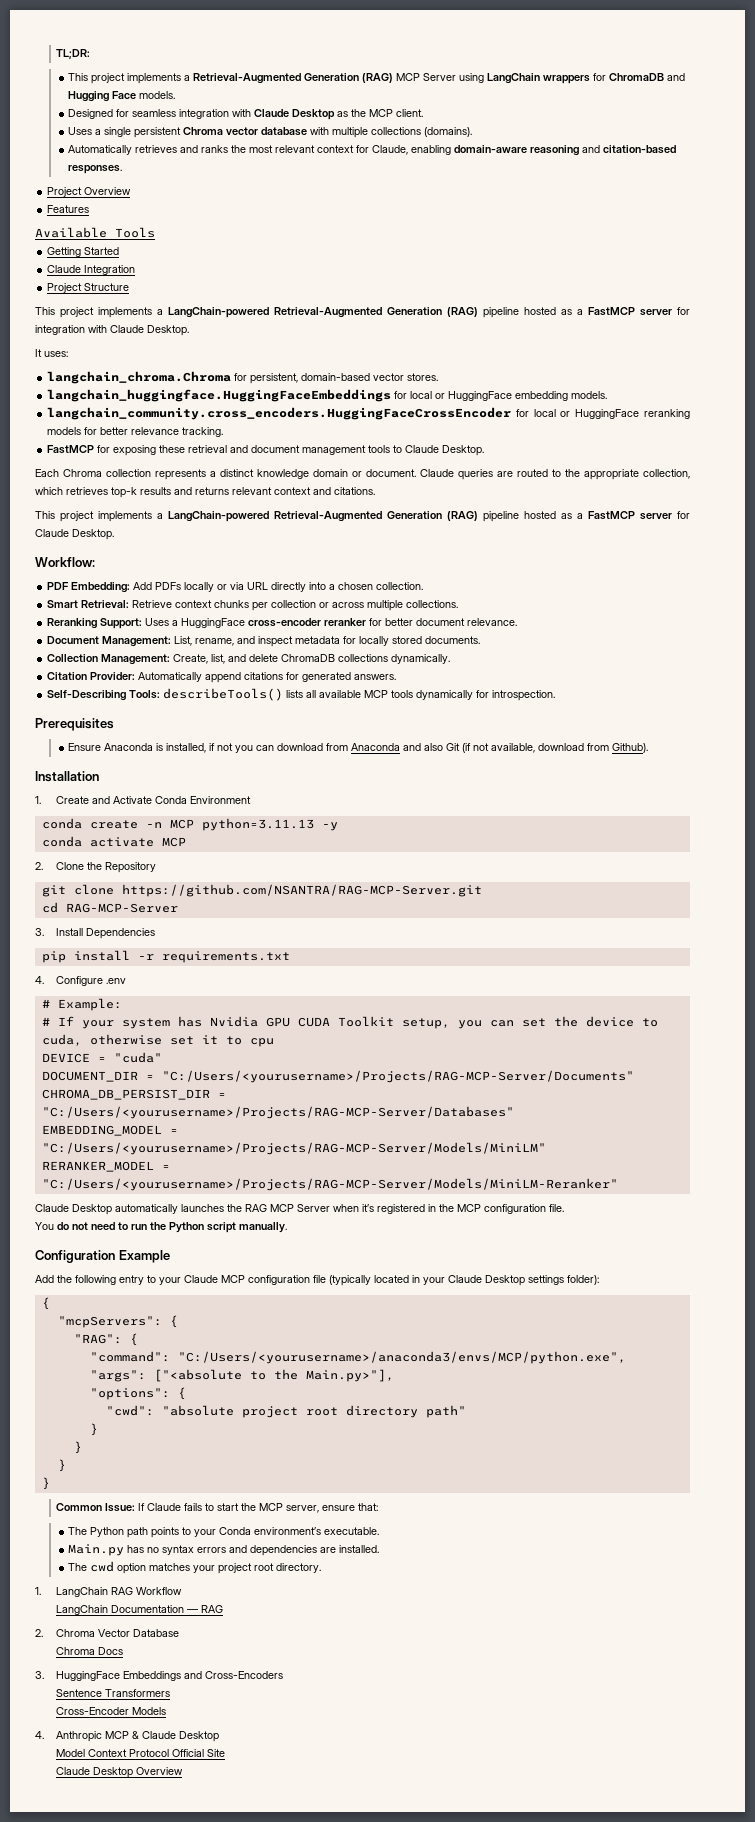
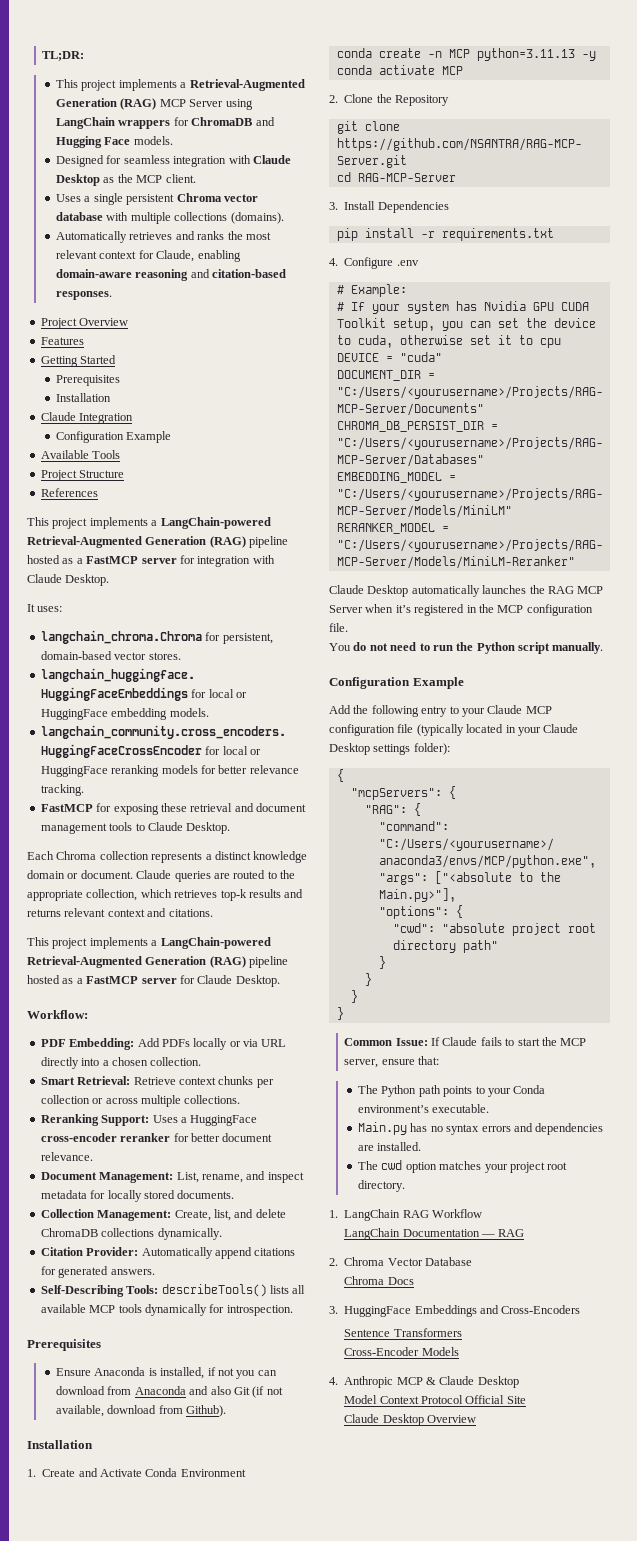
[35,227,155,238] // Available Tools -> (84, 341) none
(120, 251) none -> [56,375,121,386] [56,393,112,402] // Prerequisites // Installation
(136, 270) none -> [56,431,172,443] [40,450,121,459] // Configuration Example // Available Tools
(130, 287) none -> [40,488,98,497] // References

